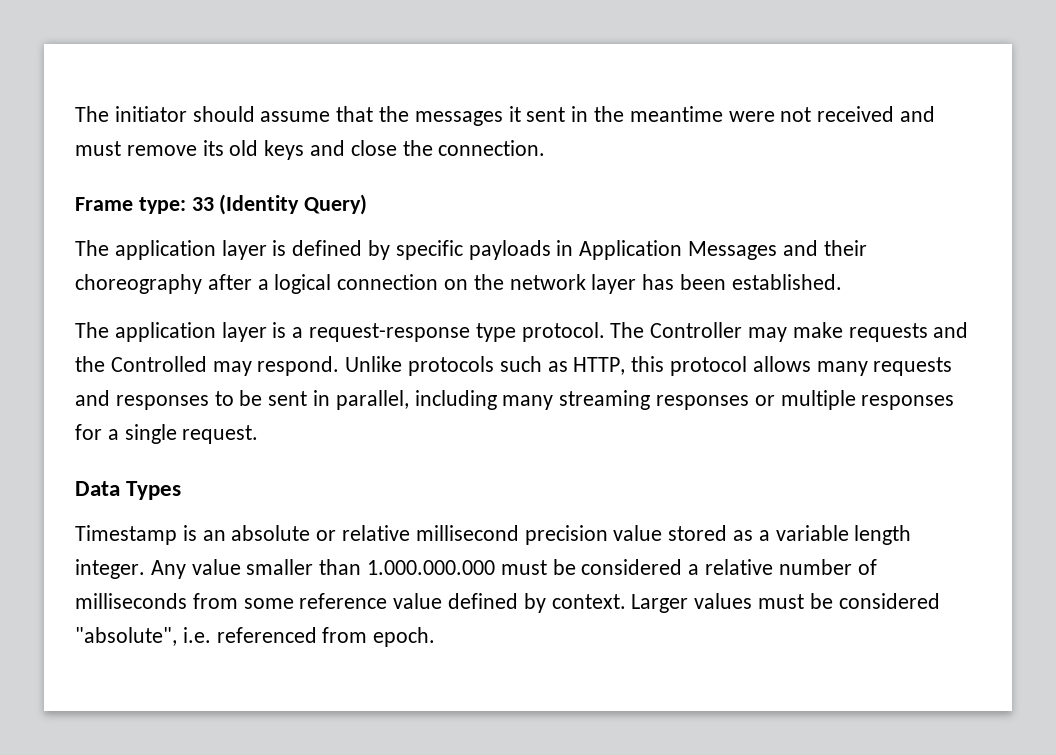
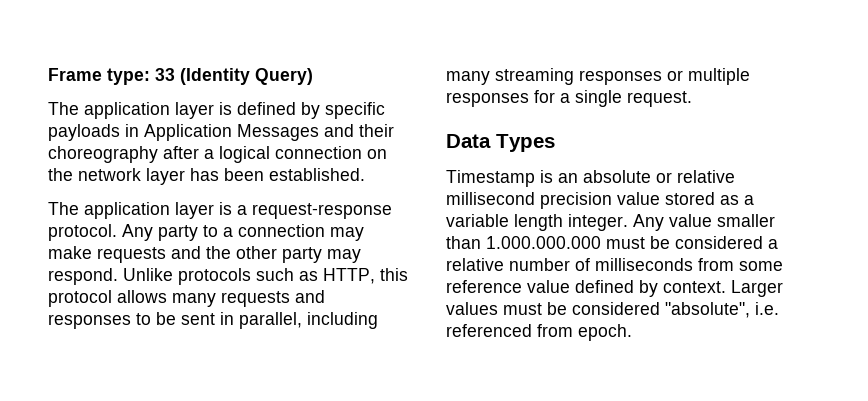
[75,106,936,126] [75,140,546,160] The initiator should assume that the messages it sent in the meantime were not received and must remove its old keys and close the connection. // -> (48, 74) none
[475,322,743,342] type protocol. The Controller -> [48,224,325,241] protocol. Any party to a connection
[110,356,207,372] Controlled -> [236,246,322,263] other party

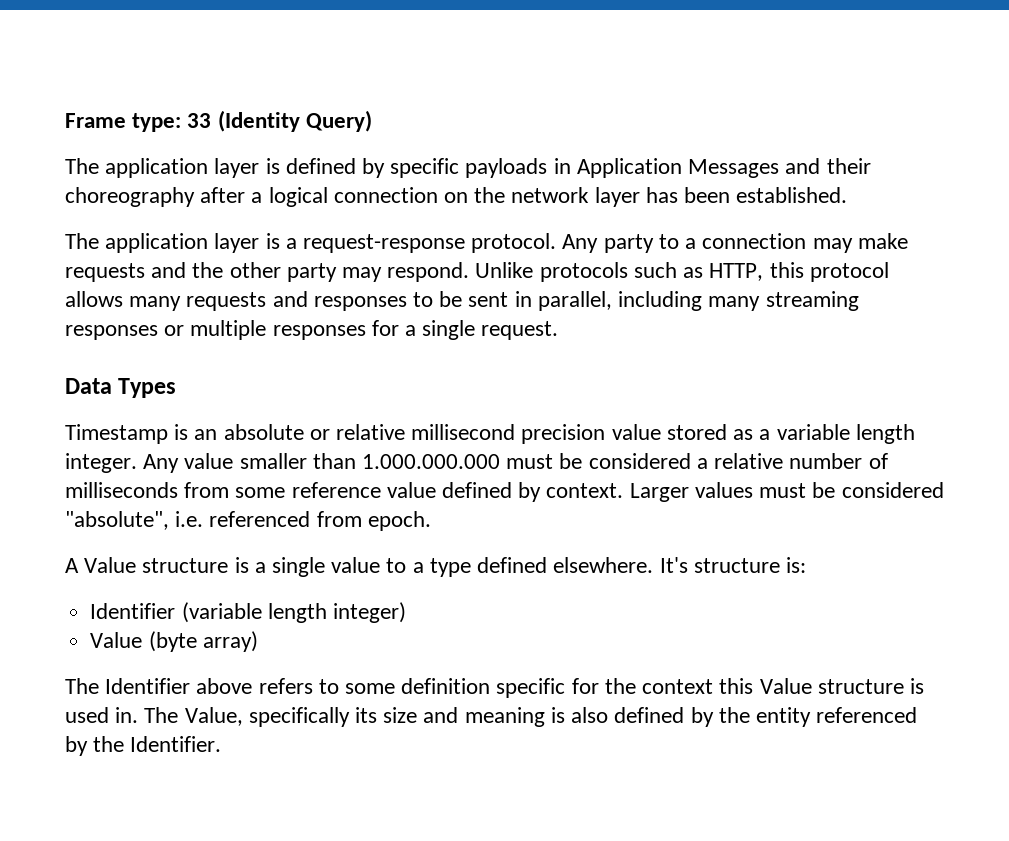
(632, 332) none -> [65,557,806,577] [90,602,406,623] [90,631,258,652] [65,678,924,698] [65,707,918,727] [65,736,222,756] // A Value structure is a single value to a type defined elsewhere. It's structure is: // Identifier (variable length integer) // Value (byte array) // The Identifier above refers to some definition specific for the context this Value structure is used in. The Value, specifically its size and meaning is also defined by the entity referenced by the Identifier.

